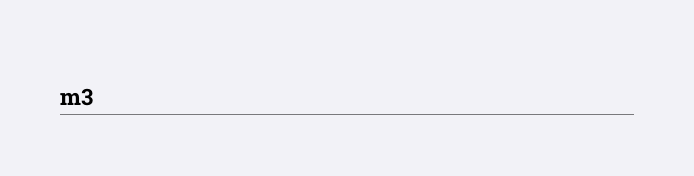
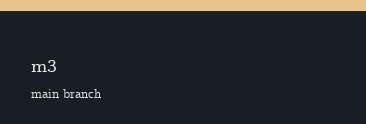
(93, 97) none -> [31,89,102,98] // main branch

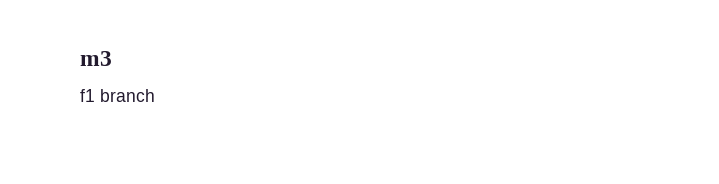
[31,89,60,98] main -> [80,89,95,102] f1

